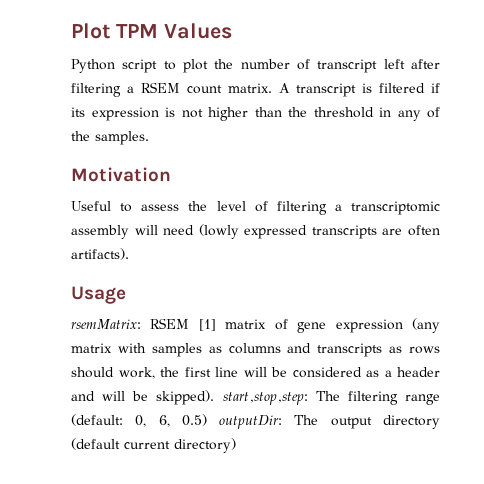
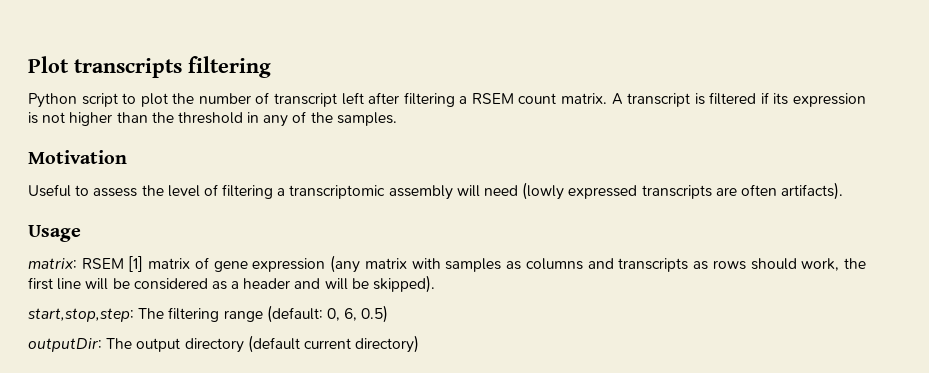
[115,23,232,39] TPM Values -> [74,56,271,78] transcripts filtering
[71,319,141,329] rsemMatrix: -> [28,258,77,269] matrix:
(215, 397) none -> (436, 284) //
(207, 420) none -> (389, 314) //

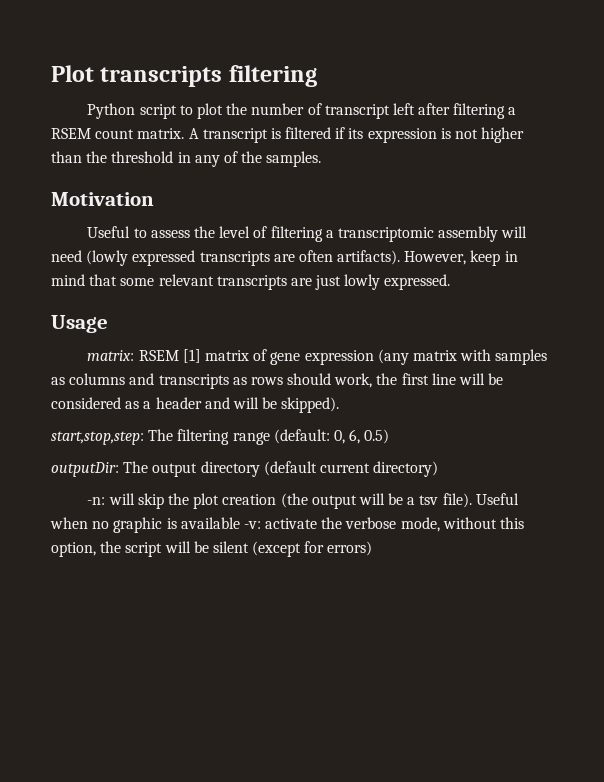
(844, 191) none -> [404,250,518,266] [51,274,451,290] However, keep in mind that some relevant transcripts are just lowly expressed.
(420, 344) none -> [87,493,519,509] [50,517,525,533] [51,541,373,557] // -n: will skip the plot creation (the output will be a tsv file). Useful when no graphic is available -v: activate the verbose mode, without this option, the script will be silent (except for errors)

